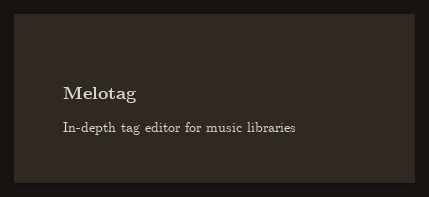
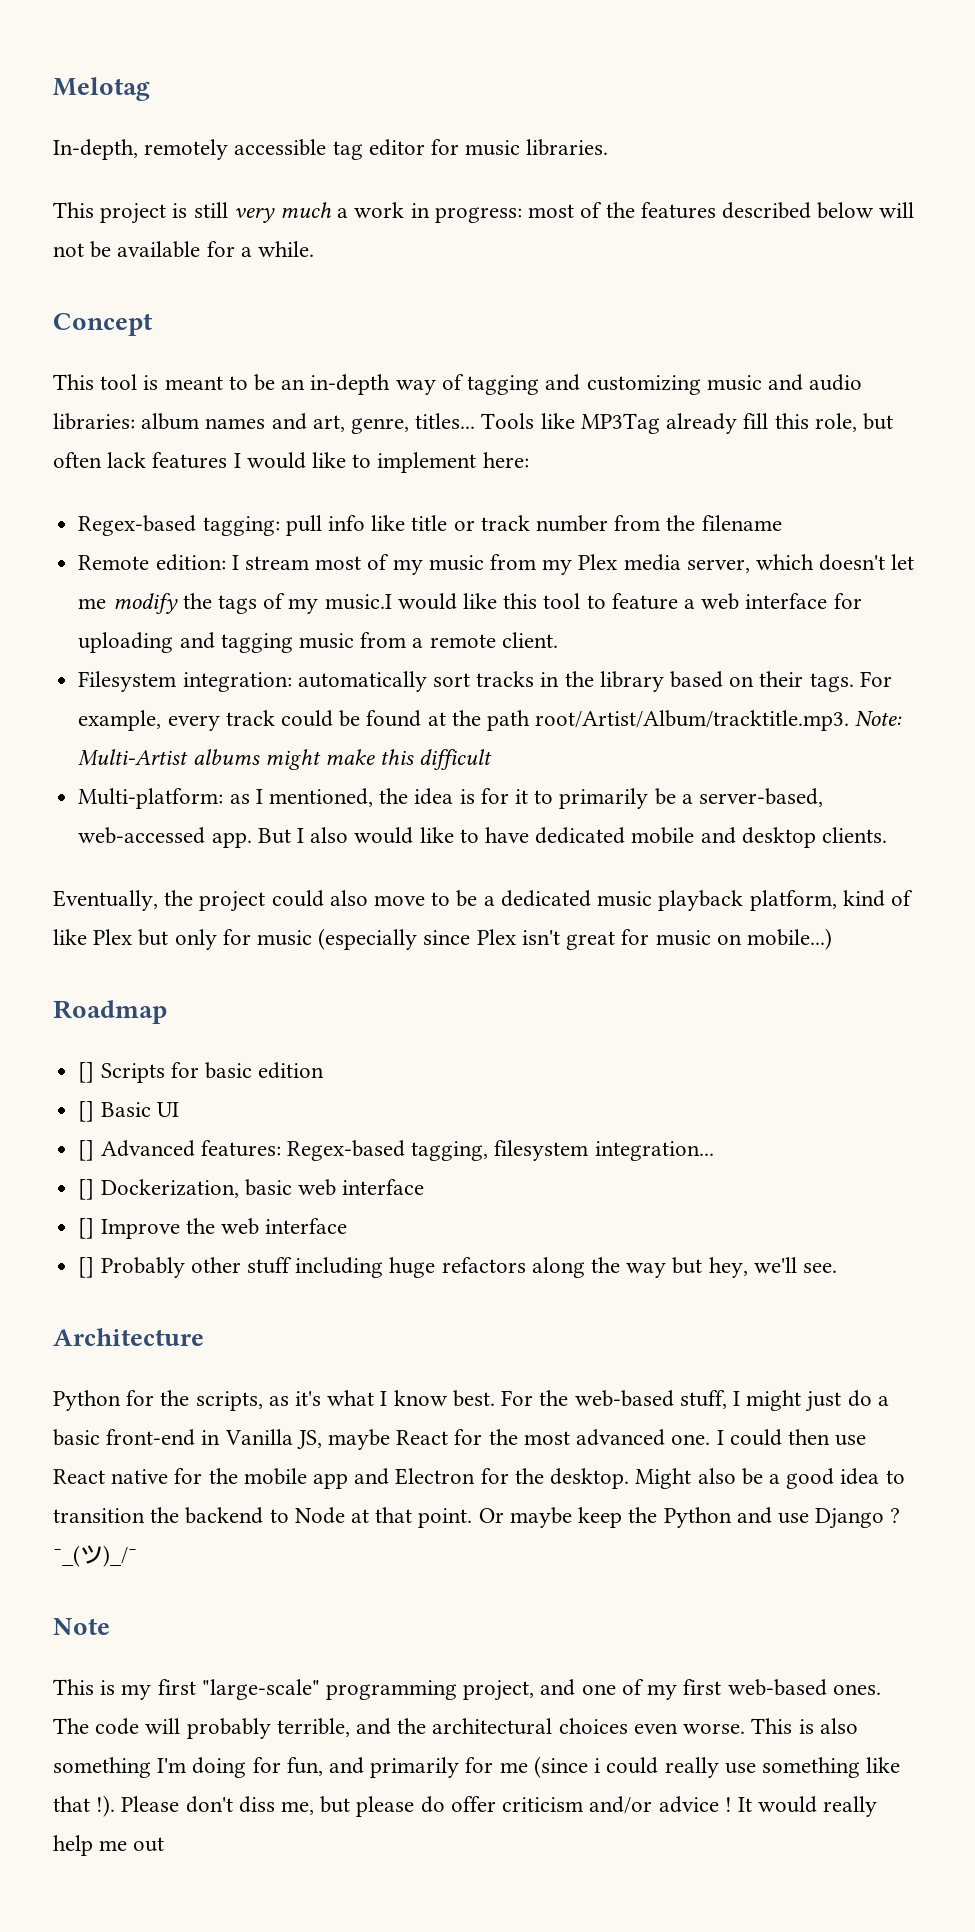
[63,122,116,135] In-depth -> [53,139,327,160] In-depth, remotely accessible
[247,122,296,132] libraries -> [526,139,609,156] [53,202,915,224] [53,241,315,258] [53,313,153,336] [53,374,863,395] [53,413,893,434] [53,452,529,473] [78,515,782,536] [78,554,915,575] [78,593,862,614] [78,632,558,653] [78,671,892,692] [78,710,903,731] [78,749,493,770] [78,788,824,809] [78,827,888,848] [53,890,913,912] [53,928,832,950] [53,1000,167,1024] [78,1062,325,1083] [78,1101,179,1122] [78,1140,714,1161] [78,1179,425,1200] [78,1218,348,1239] [78,1257,838,1278] [53,1328,204,1346] [53,1390,889,1412] [53,1429,867,1450] [53,1468,905,1489] [53,1507,901,1529] [53,1545,137,1567] [53,1618,110,1635] [53,1679,881,1701] [53,1718,858,1739] [53,1756,901,1778] [53,1795,878,1817] [53,1835,165,1856] libraries. // This project is still very much a work in progress: most of the features described below will not be available for a while. // Concept // This tool is meant to be an in-depth way of tagging and customizing music and audio libraries: album names and art, genre, titles... Tools like MP3Tag already fill this role, but often lack features I would like to implement here: // Regex-based tagging: pull info like title or track number from the filename // Remote edition: I stream most of my music from my Plex media server, which doesn't let me modify the tags of my music.I would like this tool to feature a web interface for uploading and tagging music from a remote client. // Filesystem integration: automatically sort tracks in the library based on their tags. For example, every track could be found at the path root/Artist/Album/tracktitle.mp3. Note: Multi-Artist albums might make this difficult // Multi-platform: as I mentioned, the idea is for it to primarily be a server-based, web-accessed app. But I also would like to have dedicated mobile and desktop clients. // Eventually, the project could also move to be a dedicated music playback platform, kind of like Plex but only for music (especially since Plex isn't great for music on mobile...) // Roadmap // [] Scripts for basic edition // [] Basic UI // [] Advanced features: Regex-based tagging, filesystem integration... // [] Dockerization, basic web interface // [] Improve the web interface // [] Probably other stuff including huge refactors along the way but hey, we'll see. // Architecture // Python for the scripts, as it's what I know best. For the web-based stuff, I might just do a basic front-end in Vanilla JS, maybe React for the most advanced one. I could then use React native for the mobile app and Electron for the desktop. Might also be a good idea to transition the backend to Node at that point. Or maybe keep the Python and use Django ? ¯_(ツ)_/¯ // Note // This is my first "large-scale" programming project, and one of my first web-based ones. The code will probably terrible, and the architectural choices even worse. This is also something I'm doing for fun, and primarily for me (since i could really use something like that !). Please don't diss me, but please do offer criticism and/or advice ! It would really help me out

